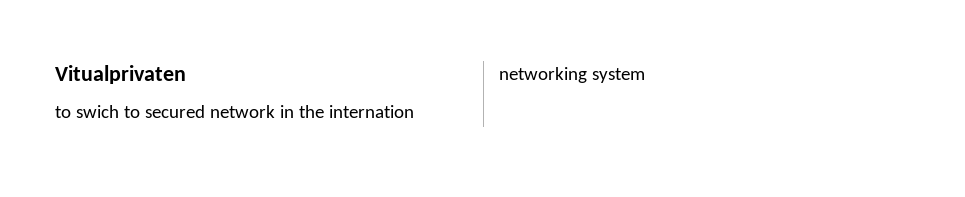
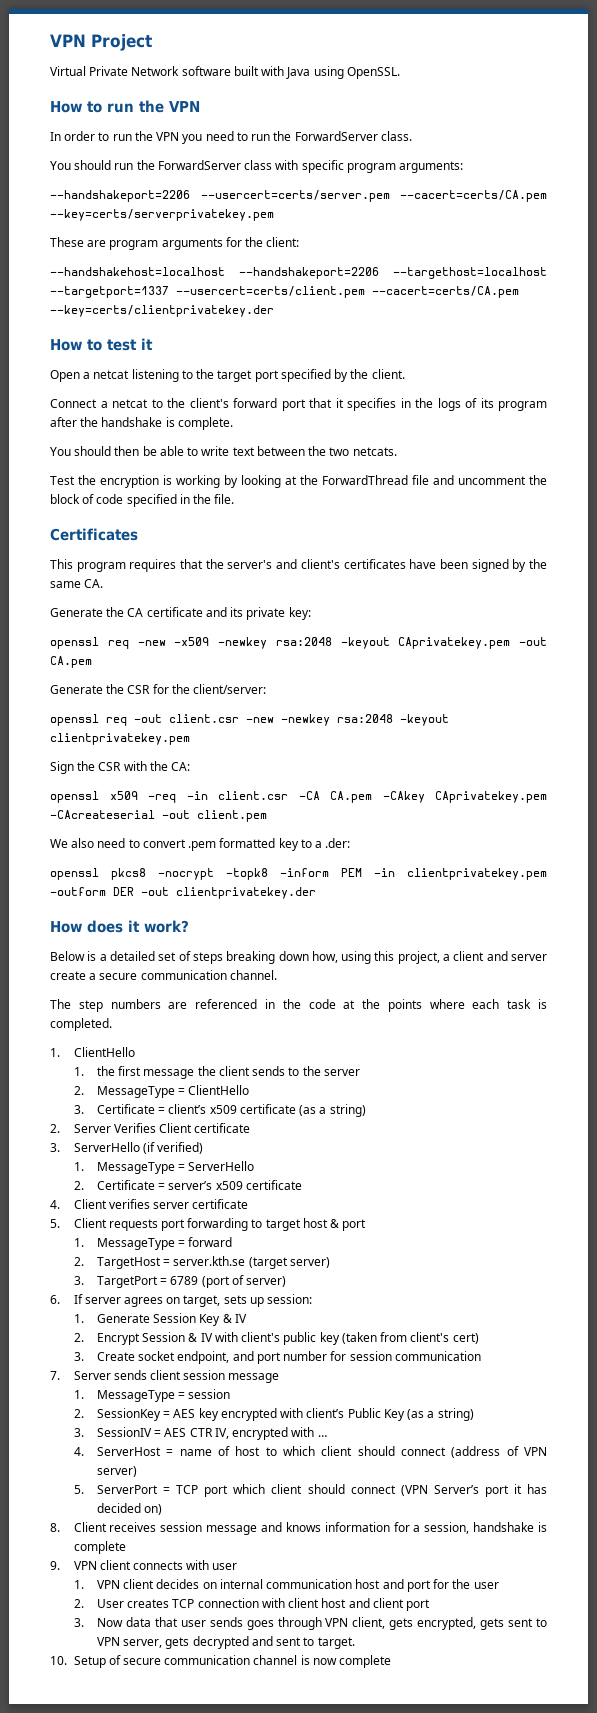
[55,65,186,84] [55,105,414,118] [499,67,645,83] Vitualprivaten // to swich to secured network in the internation networking system -> [50,34,152,51] [50,66,400,79] [50,100,200,113] [50,131,412,144] [50,160,464,173] [50,190,547,202] [50,209,274,221] [50,237,300,250] [50,267,547,279] [50,286,519,298] [50,305,274,317] [50,338,153,351] [50,369,405,382] [50,398,547,411] [50,417,233,430] [50,446,397,456] [50,475,547,488] [50,494,235,507] [50,528,138,541] [50,559,547,572] [50,579,104,588] [50,607,311,620] [50,637,547,649] [50,656,92,668] [50,684,267,694] [50,714,449,726] [50,733,190,745] [50,761,191,774] [50,791,547,803] [50,810,267,822] [50,838,351,851] [50,868,547,880] [50,887,316,899] [50,920,189,933] [50,951,547,964] [50,970,277,980] [50,999,547,1012] [50,1018,112,1031] [50,1047,135,1057] [73,1066,360,1079] [73,1085,250,1098] [73,1104,366,1117] [50,1123,251,1133] [50,1142,203,1154] [73,1161,255,1174] [73,1180,302,1190] [50,1199,249,1209] [50,1218,367,1231] [73,1237,233,1250] [73,1256,330,1269] [73,1275,287,1288] [50,1294,313,1307] [73,1313,247,1326] [73,1332,479,1345] [73,1351,481,1364] [50,1370,280,1383] [73,1389,231,1402] [73,1408,474,1421] [73,1427,327,1440] [73,1446,548,1458] [96,1466,137,1477] [73,1484,548,1497] [96,1503,163,1515] [50,1522,547,1535] [73,1541,126,1554] [50,1560,238,1570] [73,1579,499,1592] [73,1598,431,1611] [73,1617,548,1630] [96,1636,355,1649] [50,1655,392,1668] VPN Project // Virtual Private Network software built with Java using OpenSSL. // How to run the VPN // In order to run the VPN you need to run the ForwardServer class. // You should run the ForwardServer class with specific program arguments: // --handshakeport=2206 --usercert=certs/server.pem --cacert=certs/CA.pem --key=certs/serverprivatekey.pem // These are program arguments for the client: // --handshakehost=localhost --handshakeport=2206 --targethost=localhost --targetport=1337 --usercert=certs/client.pem --cacert=certs/CA.pem --key=certs/clientprivatekey.der // How to test it // Open a netcat listening to the target port specified by the client. // Connect a netcat to the client's forward port that it specifies in the logs of its program after the handshake is complete. // You should then be able to write text between the two netcats. // Test the encryption is working by looking at the ForwardThread file and uncomment the block of code specified in the file. // Certificates // This program requires that the server's and client's certificates have been signed by the same CA. // Generate the CA certificate and its private key: // openssl req -new -x509 -newkey rsa:2048 -keyout CAprivatekey.pem -out CA.pem // Generate the CSR for the client/server: // openssl req -out client.csr -new -newkey rsa:2048 -keyout clientprivatekey.pem // Sign the CSR with the CA: // openssl x509 -req -in client.csr -CA CA.pem -CAkey CAprivatekey.pem -CAcreateserial -out client.pem // We also need to convert .pem formatted key to a .der: // openssl pkcs8 -nocrypt -topk8 -inform PEM -in clientprivatekey.pem -outform DER -out clientprivatekey.der // How does it work? // Below is a detailed set of steps breaking down how, using this project, a client and server create a secure communication channel. // The step numbers are referenced in the code at the points where each task is completed. // 1. ClientHello // 1. the first message the client sends to the server // 2. MessageType = ClientHello // 3. Certificate = client’s x509 certificate (as a string) // 2. Server Verifies Client certificate // 3. ServerHello (if verified) // 1. MessageType = ServerHello // 2. Certificate = server’s x509 certificate // 4. Client verifies server certificate // 5. Client requests port forwarding to target host & port // 1. MessageType = forward // 2. TargetHost = server.kth.se (target server) // 3. TargetPort = 6789 (port of server) // 6. If server agrees on target, sets up session: // 1. Generate Session Key & IV // 2. Encrypt Session & IV with client's public key (taken from client's cert) // 3. Create socket endpoint, and port number for session communication // 7. Server sends client session message // 1. MessageType = session // 2. SessionKey = AES key encrypted with client’s Public Key (as a string) // 3. SessionIV = AES CTR IV, encrypted with … // 4. ServerHost = name of host to which client should connect (address of VPN server) // 5. ServerPort = TCP port which client should connect (VPN Server’s port it has decided on) // 8. Client receives session message and knows information for a session, handshake is complete // 9. VPN client connects with user // 1. VPN client decides on internal communication host and port for the user // 2. User creates TCP connection with client host and client port // 3. Now data that user sends goes through VPN client, gets encrypted, gets sent to VPN server, gets decrypted and sent to target. // 10. Setup of secure communication channel is now complete

